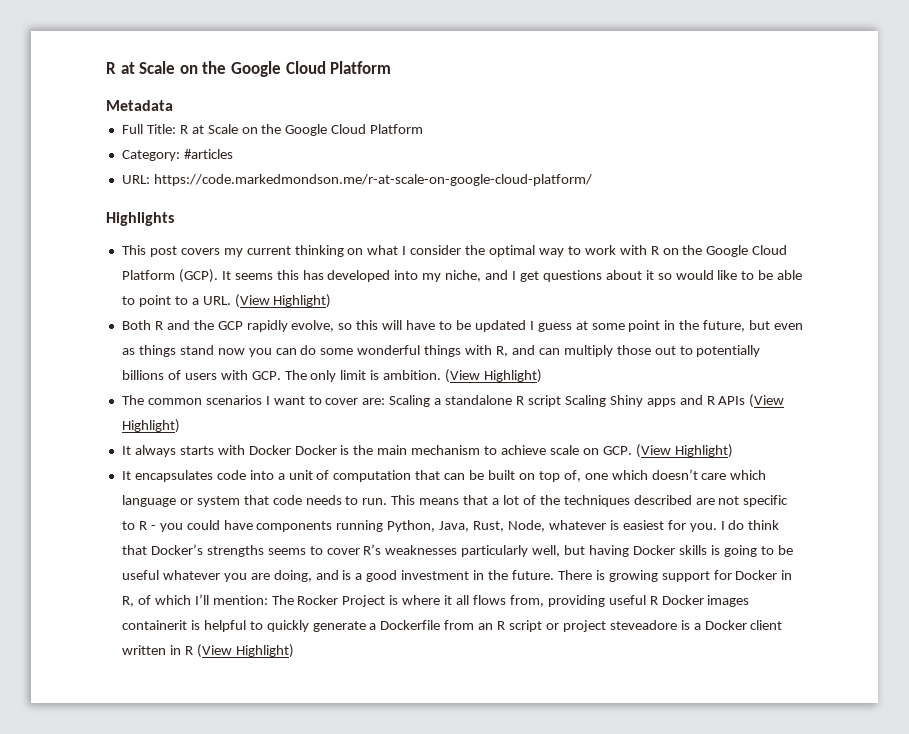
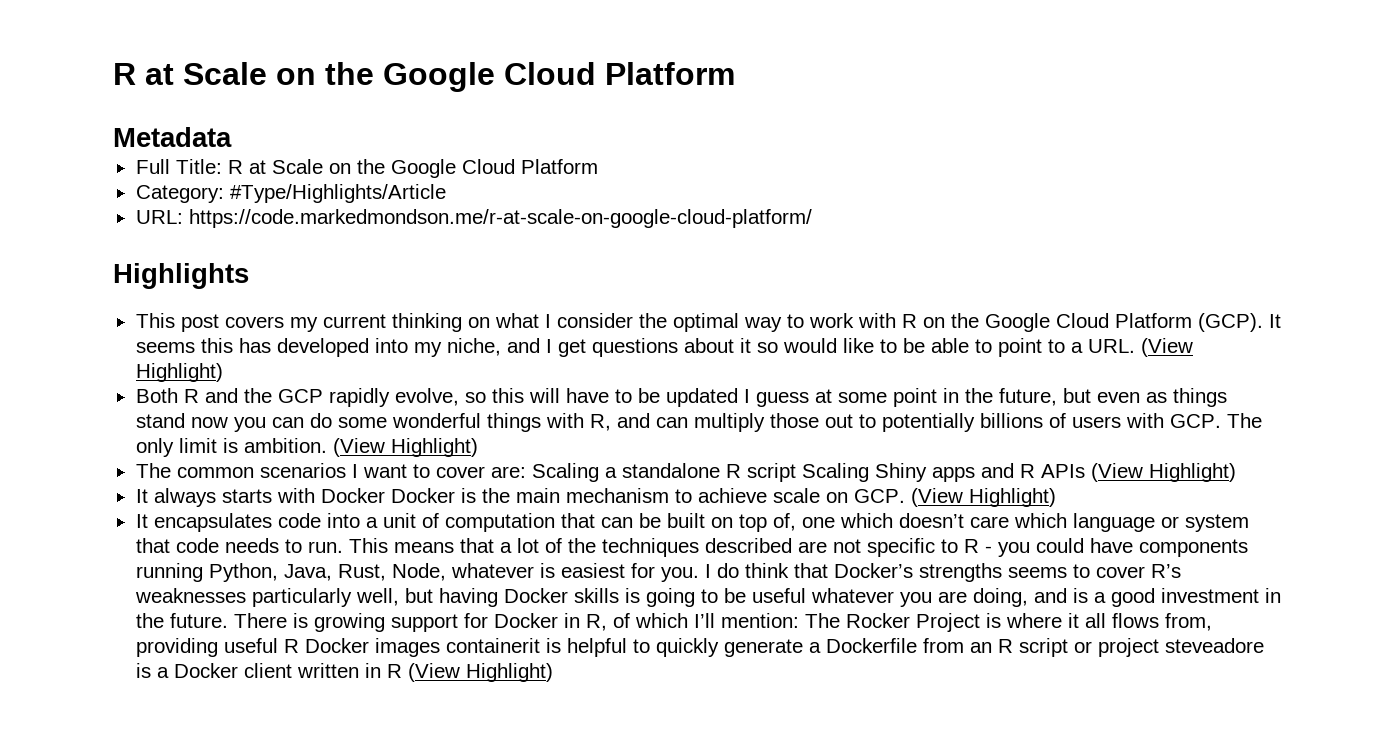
[183,149,233,159] #articles -> [229,184,446,203] #Type/Highlights/Article

